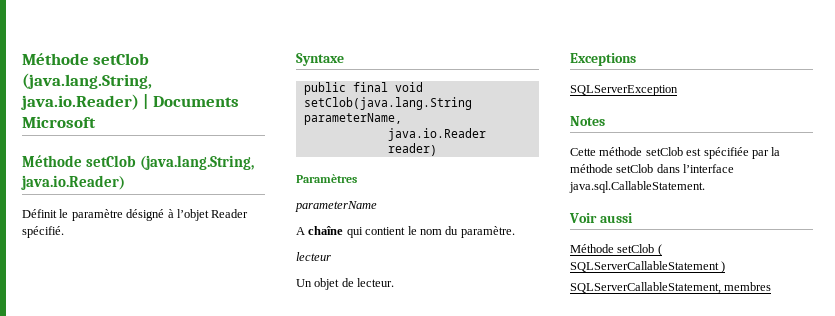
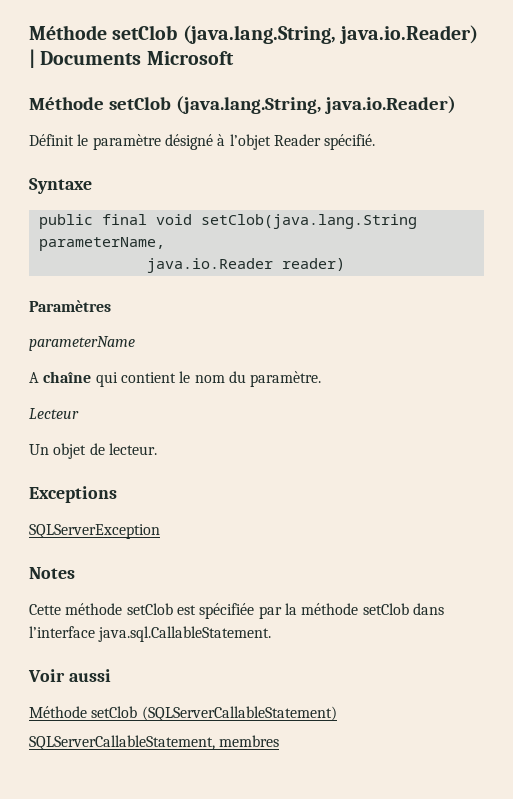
[296,252,331,261] lecteur -> [29,408,79,419] Lecteur
[657,244,662,256] [570,261,726,273] ( SQLServerCallableStatement ) -> [141,706,337,721] (SQLServerCallableStatement)

